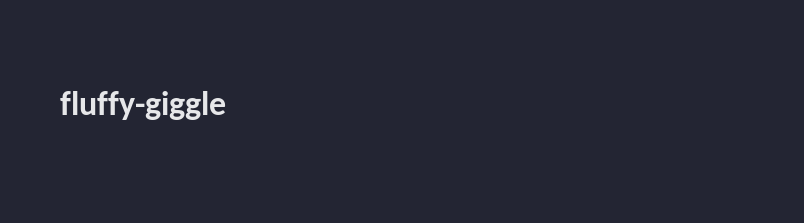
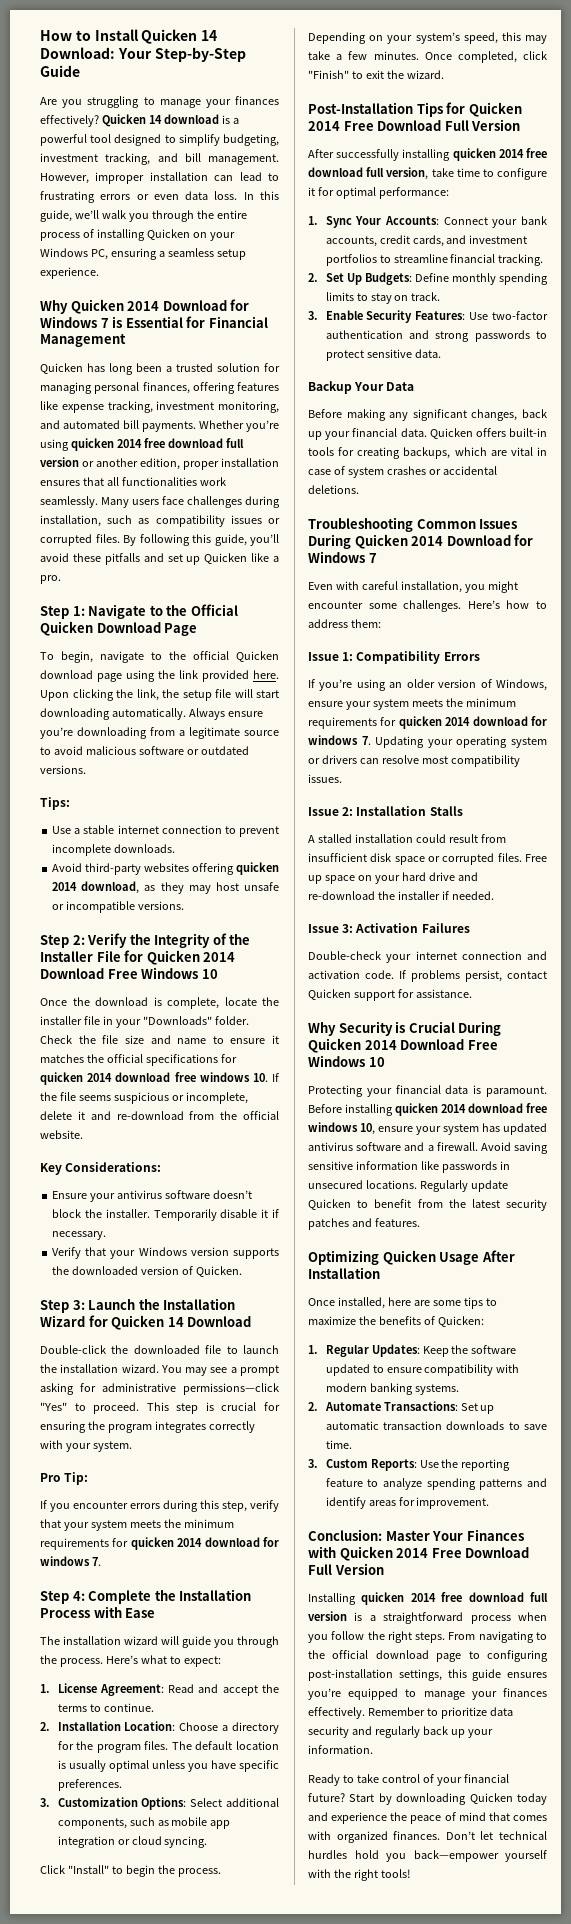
[60,91,226,120] fluffy-giggle -> [40,29,218,44] [40,47,246,62] [40,65,80,77] [40,96,279,108] [40,114,239,127] [40,134,279,146] [40,153,279,165] [40,172,279,184] [40,191,279,203] [40,210,247,222] [40,229,235,241] [40,248,246,260] [40,267,99,279] [40,299,250,314] [40,316,268,328] [40,334,126,347] [40,363,280,375] [40,382,279,394] [40,401,279,413] [40,420,279,432] [40,438,244,451] [40,457,279,470] [40,477,226,486] [40,496,280,508] [40,515,280,527] [40,534,279,546] [40,553,279,565] [40,575,61,584] [40,604,238,619] [40,621,198,636] [40,651,279,663] [40,670,279,682] [40,689,279,701] [40,708,263,720] [40,727,279,739] [40,746,249,755] [40,765,86,774] [40,797,70,810] [52,825,279,837] [52,844,176,856] [52,862,279,875] [52,881,279,894] [52,901,185,913] [40,933,251,948] [40,950,236,965] [40,967,218,979] [40,997,279,1009] [40,1016,249,1028] [40,1035,279,1044] [40,1054,237,1066] [40,1072,279,1085] [40,1092,248,1104] [40,1111,279,1120] [40,1130,83,1139] [40,1162,162,1175] [52,1190,252,1202] [52,1209,279,1221] [52,1231,107,1240] [52,1247,279,1259] [52,1266,242,1277] [40,1298,236,1313] [40,1315,252,1330] [40,1345,279,1354] [40,1364,279,1376] [40,1383,279,1395] [40,1402,281,1414] [40,1421,255,1433] [40,1440,132,1452] [40,1472,89,1485] [40,1500,279,1512] [40,1519,234,1531] [40,1537,279,1550] [40,1556,101,1566] [40,1589,252,1604] [40,1606,156,1618] [40,1636,279,1648] [40,1655,221,1667] [40,1683,279,1696] [57,1703,154,1712] [40,1721,279,1734] [57,1741,279,1753] [57,1760,279,1772] [57,1779,122,1791] [40,1797,279,1810] [57,1817,231,1829] [57,1836,208,1848] [40,1865,221,1877] [308,32,547,44] [308,51,547,63] [308,70,444,79] [308,102,522,117] [308,119,521,131] [308,148,547,161] [308,167,547,180] [308,187,449,199] [308,216,547,228] [325,235,528,247] [325,254,544,266] [308,272,548,285] [325,292,441,304] [308,310,548,323] [325,330,547,342] [325,349,441,361] [308,381,415,394] [308,409,547,421] [308,428,547,440] [308,447,547,459] [308,466,497,478] [308,485,359,494] [308,517,518,532] [308,534,534,549] [308,551,377,563] [308,581,518,593] [308,600,547,612] [308,619,381,628] [308,651,480,664] [308,679,547,691] [308,698,516,710] [308,716,547,729] [308,735,547,748] [308,755,520,767] [308,774,342,783] [308,806,463,816] [308,834,506,843] [308,853,547,865] [308,872,478,884] [308,891,494,900] [308,923,470,933] [308,951,547,963] [308,970,547,982] [308,989,472,1001] [308,1021,502,1036] [308,1038,498,1053] [308,1055,385,1067] [308,1085,547,1097] [308,1103,547,1116] [308,1122,547,1135] [308,1142,548,1154] [308,1161,510,1173] [308,1180,508,1192] [308,1199,547,1211] [308,1218,420,1230] [308,1250,515,1265] [308,1267,380,1279] [308,1297,497,1309] [308,1316,484,1327] [308,1344,517,1357] [325,1364,520,1376] [325,1383,459,1395] [308,1401,495,1414] [325,1421,547,1430] [325,1440,352,1449] [308,1459,511,1471] [325,1478,547,1490] [325,1497,490,1509] [308,1529,524,1541] [308,1546,530,1561] [308,1563,384,1575] [308,1592,548,1605] [308,1611,547,1624] [308,1631,547,1643] [308,1650,548,1662] [308,1669,547,1681] [308,1688,547,1700] [308,1707,513,1719] [308,1726,493,1738] [308,1745,373,1754] [308,1774,509,1786] [308,1793,547,1805] [308,1812,547,1824] [308,1831,547,1843] [308,1850,547,1862] [308,1869,411,1881] How to Install Quicken 14 Download: Your Step-by-Step Guide // Are you struggling to manage your finances effectively? Quicken 14 download is a powerful tool designed to simplify budgeting, investment tracking, and bill management. However, improper installation can lead to frustrating errors or even data loss. In this guide, we’ll walk you through the entire process of installing Quicken on your Windows PC, ensuring a seamless setup experience. // Why Quicken 2014 Download for Windows 7 is Essential for Financial Management // Quicken has long been a trusted solution for managing personal finances, offering features like expense tracking, investment monitoring, and automated bill payments. Whether you’re using quicken 2014 free download full version or another edition, proper installation ensures that all functionalities work seamlessly. Many users face challenges during installation, such as compatibility issues or corrupted files. By following this guide, you’ll avoid these pitfalls and set up Quicken like a pro. // Step 1: Navigate to the Official Quicken Download Page // To begin, navigate to the official Quicken download page using the link provided here. Upon clicking the link, the setup file will start downloading automatically. Always ensure you’re downloading from a legitimate source to avoid malicious software or outdated versions. // Tips: // Use a stable internet connection to prevent incomplete downloads. // Avoid third-party websites offering quicken 2014 download, as they may host unsafe or incompatible versions. // Step 2: Verify the Integrity of the Installer File for Quicken 2014 Download Free Windows 10 // Once the download is complete, locate the installer file in your "Downloads" folder. Check the file size and name to ensure it matches the official specifications for quicken 2014 download free windows 10. If the file seems suspicious or incomplete, delete it and re-download from the official website. // Key Considerations: // Ensure your antivirus software doesn’t block the installer. Temporarily disable it if necessary. // Verify that your Windows version supports the downloaded version of Quicken. // Step 3: Launch the Installation Wizard for Quicken 14 Download // Double-click the downloaded file to launch the installation wizard. You may see a prompt asking for administrative permissions—click "Yes" to proceed. This step is crucial for ensuring the program integrates correctly with your system. // Pro Tip: // If you encounter errors during this step, verify that your system meets the minimum requirements for quicken 2014 download for windows 7. // Step 4: Complete the Installation Process with Ease // The installation wizard will guide you through the process. Here’s what to expect: // 1. License Agreement: Read and accept the terms to continue. // 2. Installation Location: Choose a directory for the program files. The default location is usually optimal unless you have specific preferences. // 3. Customization Options: Select additional components, such as mobile app integration or cloud syncing. // Click "Install" to begin the process. Depending on your system’s speed, this may take a few minutes. Once completed, click "Finish" to exit the wizard. // Post-Installation Tips for Quicken 2014 Free Download Full Version // After successfully installing quicken 2014 free download full version, take time to configure it for optimal performance: // 1. Sync Your Accounts: Connect your bank accounts, credit cards, and investment portfolios to streamline financial tracking. // 2. Set Up Budgets: Define monthly spending limits to stay on track. // 3. Enable Security Features: Use two-factor authentication and strong passwords to protect sensitive data. // Backup Your Data // Before making any significant changes, back up your financial data. Quicken offers built-in tools for creating backups, which are vital in case of system crashes or accidental deletions. // Troubleshooting Common Issues During Quicken 2014 Download for Windows 7 // Even with careful installation, you might encounter some challenges. Here’s how to address them: // Issue 1: Compatibility Errors // If you’re using an older version of Windows, ensure your system meets the minimum requirements for quicken 2014 download for windows 7. Updating your operating system or drivers can resolve most compatibility issues. // Issue 2: Installation Stalls // A stalled installation could result from insufficient disk space or corrupted files. Free up space on your hard drive and re-download the installer if needed. // Issue 3: Activation Failures // Double-check your internet connection and activation code. If problems persist, contact Quicken support for assistance. // Why Security is Crucial During Quicken 2014 Download Free Windows 10 // Protecting your financial data is paramount. Before installing quicken 2014 download free windows 10, ensure your system has updated antivirus software and a firewall. Avoid saving sensitive information like passwords in unsecured locations. Regularly update Quicken to benefit from the latest security patches and features. // Optimizing Quicken Usage After Installation // Once installed, here are some tips to maximize the benefits of Quicken: // 1. Regular Updates: Keep the software updated to ensure compatibility with modern banking systems. // 2. Automate Transactions: Set up automatic transaction downloads to save time. // 3. Custom Reports: Use the reporting feature to analyze spending patterns and identify areas for improvement. // Conclusion: Master Your Finances with Quicken 2014 Free Download Full Version // Installing quicken 2014 free download full version is a straightforward process when you follow the right steps. From navigating to the official download page to configuring post-installation settings, this guide ensures you’re equipped to manage your finances effectively. Remember to prioritize data security and regularly back up your information. // Ready to take control of your financial future? Start by downloading Quicken today and experience the peace of mind that comes with organized finances. Don’t let technical hurdles hold you back—empower yourself with the right tools!

